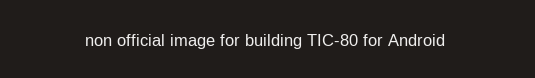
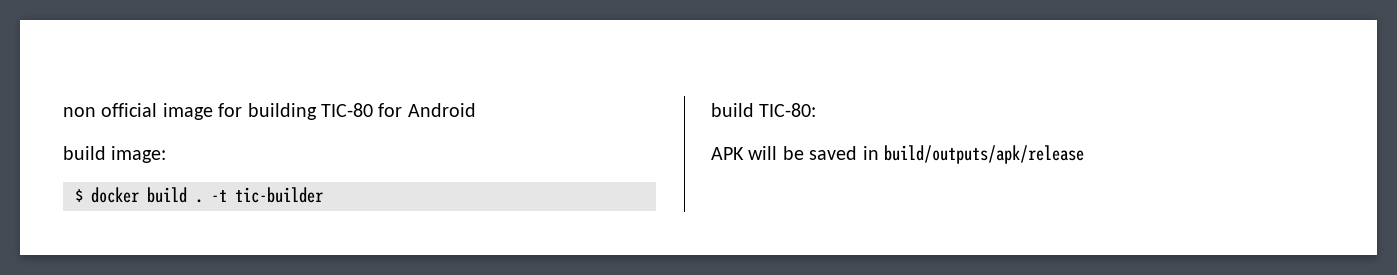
(445, 40) none -> [63,146,167,163] [75,187,323,203] [711,103,817,117] [711,145,1084,164] // build image: // $ docker build . -t tic-builder // build TIC-80: // APK will be saved in build/outputs/apk/release

